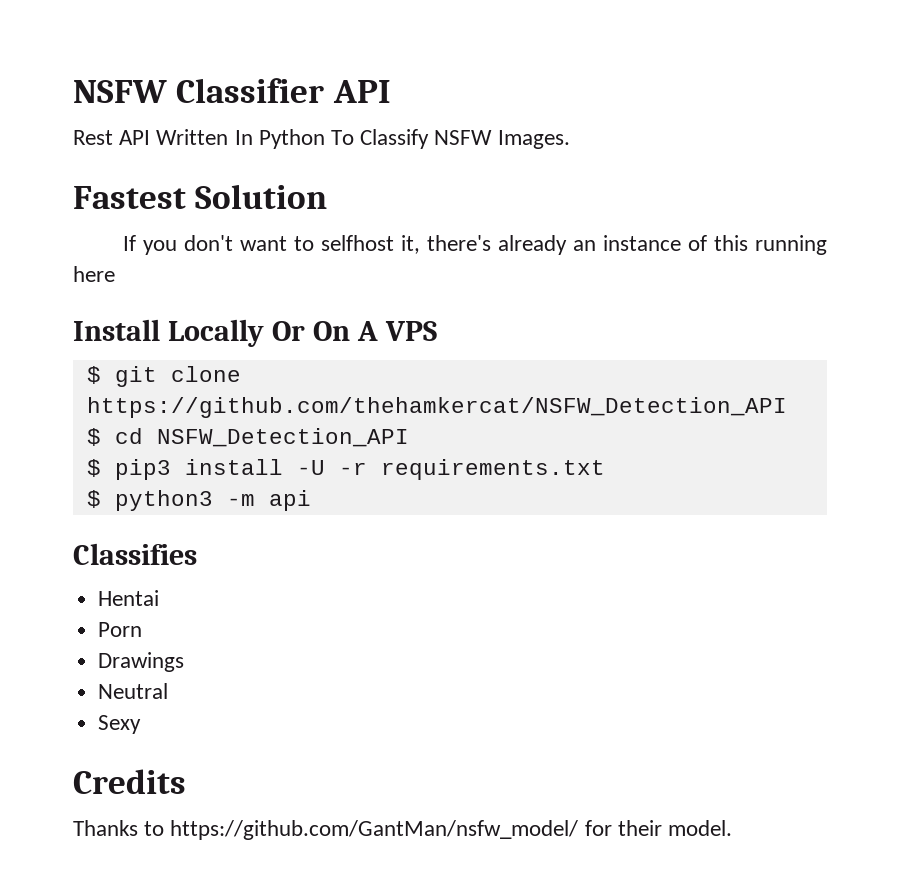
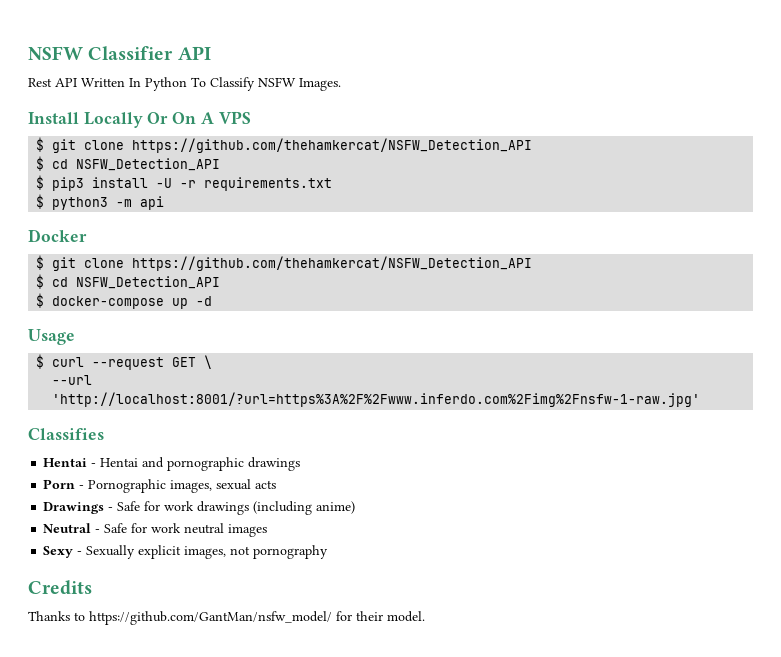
[73,184,328,209] [122,235,827,255] [73,266,115,282] // Fastest Solution // If you don't want to selfhost it, there's already an instance of this running here -> (341, 84) none
[73,543,197,565] [98,590,160,606] [98,622,143,637] [98,652,185,672] [98,683,169,699] [98,715,142,734] Classifies // Hentai // Porn // Drawings // Neutral // Sexy -> [28,229,87,242] [36,255,533,271] [36,274,221,289] [36,293,213,309] [28,329,75,345] [36,354,213,370] [52,375,93,385] [52,392,701,407] [28,428,104,440] [43,457,301,471] [43,479,277,493] [43,501,356,515] [43,523,268,537] [43,545,329,559] Docker // $ git clone https://github.com/thehamkercat/NSFW_Detection_API // $ cd NSFW_Detection_API // $ docker-compose up -d // Usage // $ curl --request GET \ // --url 'http://localhost:8001/?url=https%3A%2F%2Fwww.inferdo.com%2Fimg%2Fnsfw-1-raw.jpg' // Classifies // Hentai - Hentai and pornographic drawings // Porn - Pornographic images, sexual acts // Drawings - Safe for work drawings (including anime) // Neutral - Safe for work neutral images // Sexy - Sexually explicit images, not pornography

